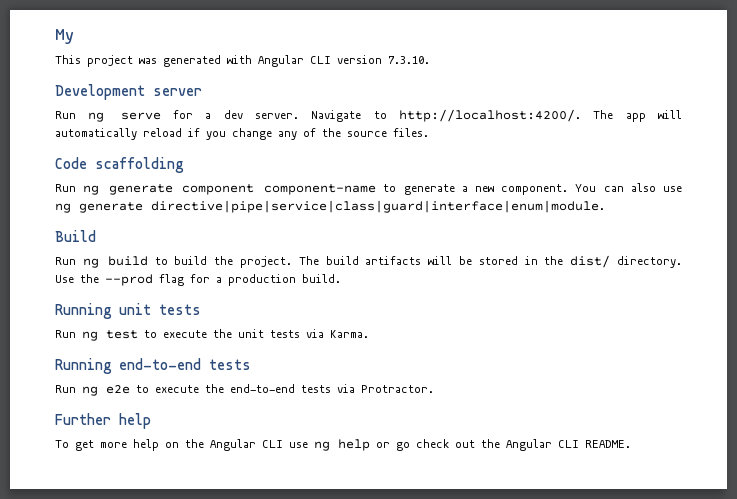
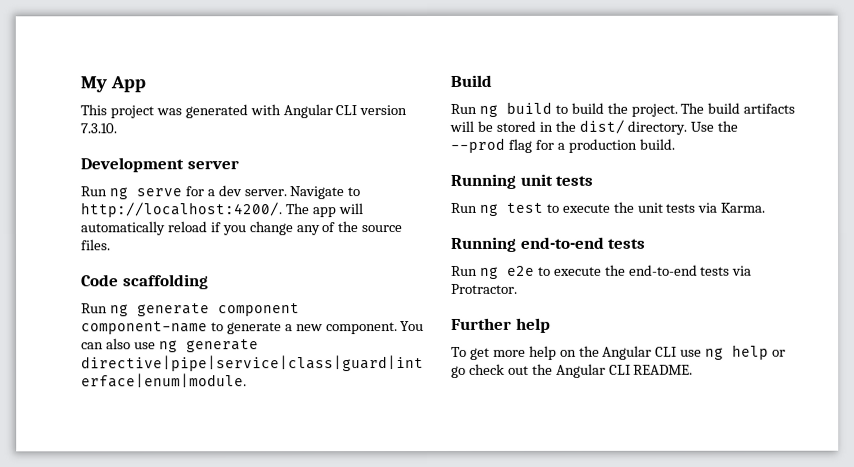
(74, 36) none -> [109,76,146,93] App

